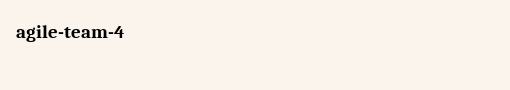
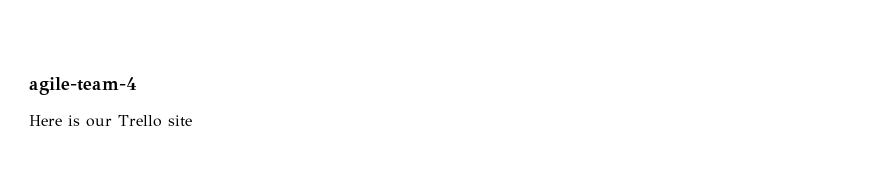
(125, 33) none -> [29,115,192,127] // Here is our Trello site

